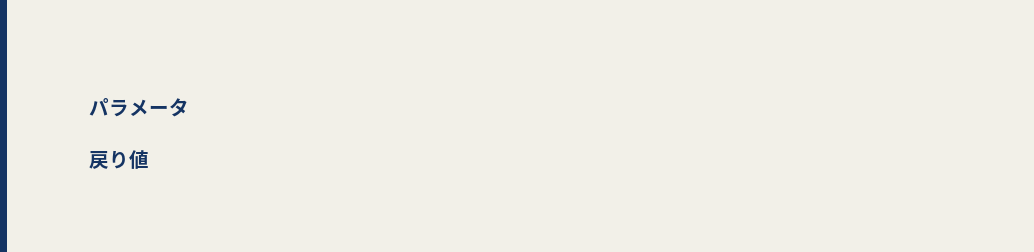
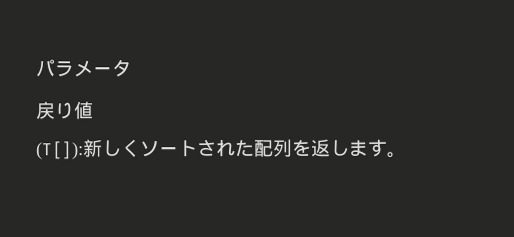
(149, 159) none -> [36,138,407,160] // (T[]):新しくソートされた配列を返します。

